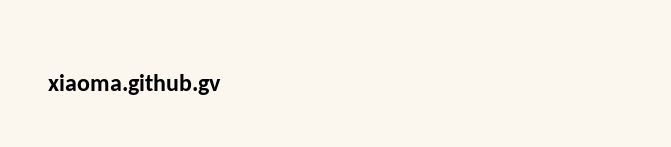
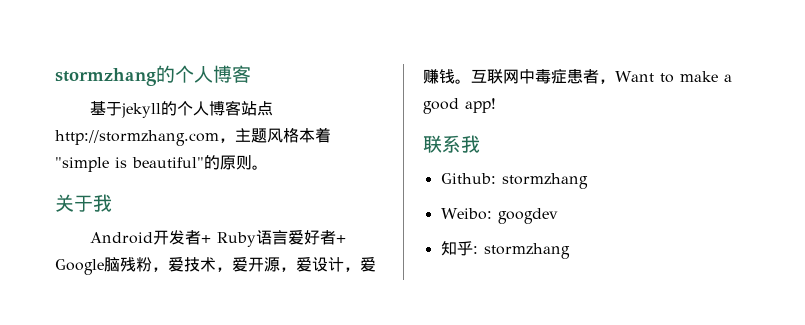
[48,74,221,95] xiaoma.github.gv -> [55,65,251,86] [90,100,274,118] [55,127,331,146] [55,155,268,172] [55,194,112,212] [90,230,347,247] [55,257,376,275] [423,68,732,84] [423,98,496,114] [423,135,480,153] [440,173,588,189] [440,208,558,224] [440,241,570,259] stormzhang的个人博客 // 基于jekyll的个人博客站点http://stormzhang.com，主题风格本着"simple is beautiful"的原则。 // 关于我 // Android开发者+ Ruby语言爱好者+ Google脑残粉，爱技术，爱开源，爱设计，爱赚钱。互联网中毒症患者，Want to make a good app! // 联系我 // Github: stormzhang // Weibo: googdev // 知乎: stormzhang

